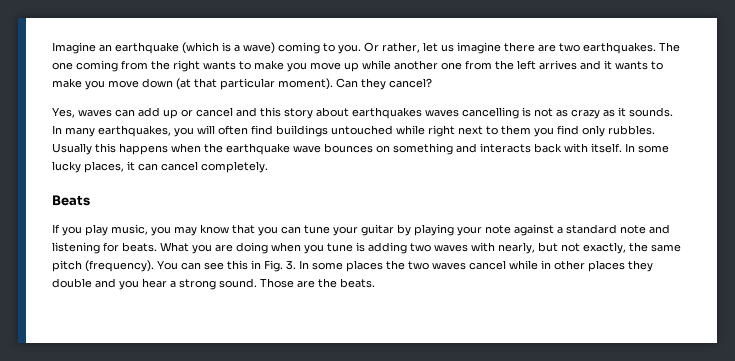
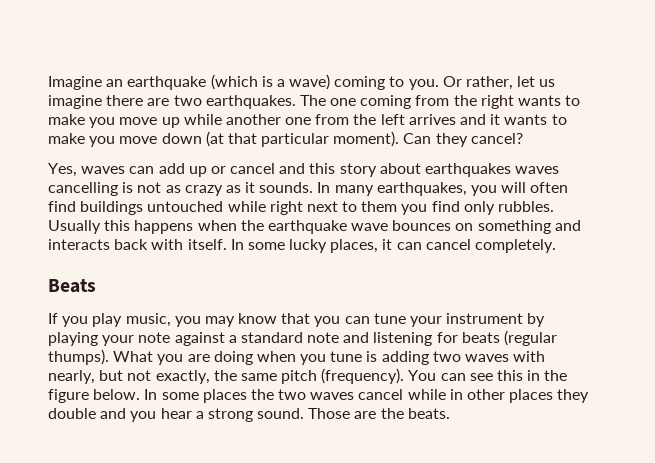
[361,224,394,236] guitar -> [446,313,524,324] instrument
[122,242,157,252] beats. -> [461,330,558,346] [48,349,109,365] beats (regular thumps).
[264,260,296,272] Fig. 3. -> [544,370,568,381] [48,389,141,403] the figure below.

